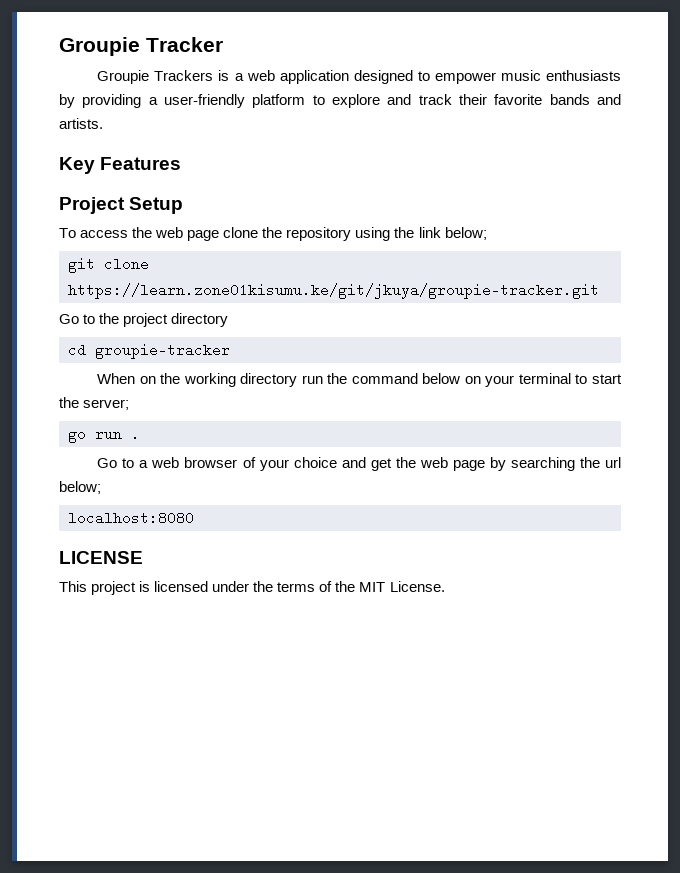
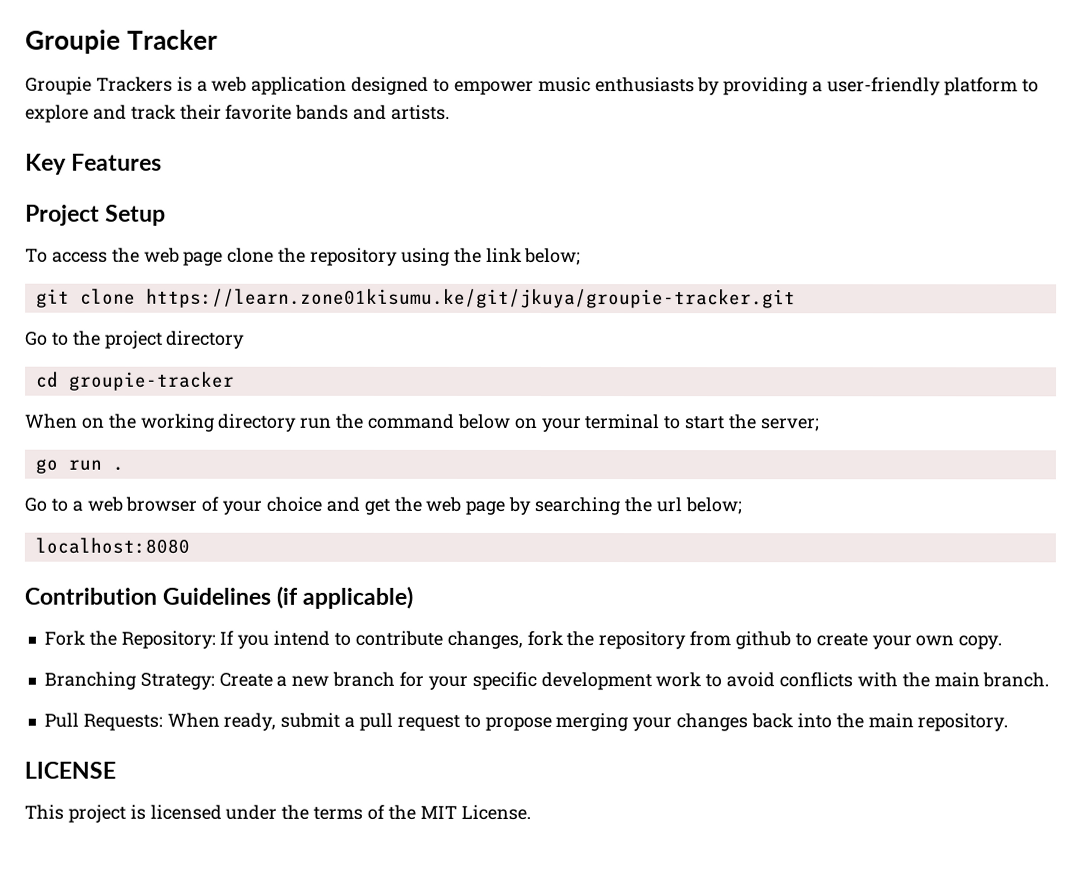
(194, 518) none -> [24,585,414,609] [43,630,1003,650] [43,671,1050,691] [43,712,1009,732] // Contribution Guidelines (if applicable) // Fork the Repository: If you intend to contribute changes, fork the repository from github to create your own copy. // Branching Strategy: Create a new branch for your specific development work to avoid conflicts with the main branch. // Pull Requests: When ready, submit a pull request to propose merging your changes back into the main repository.

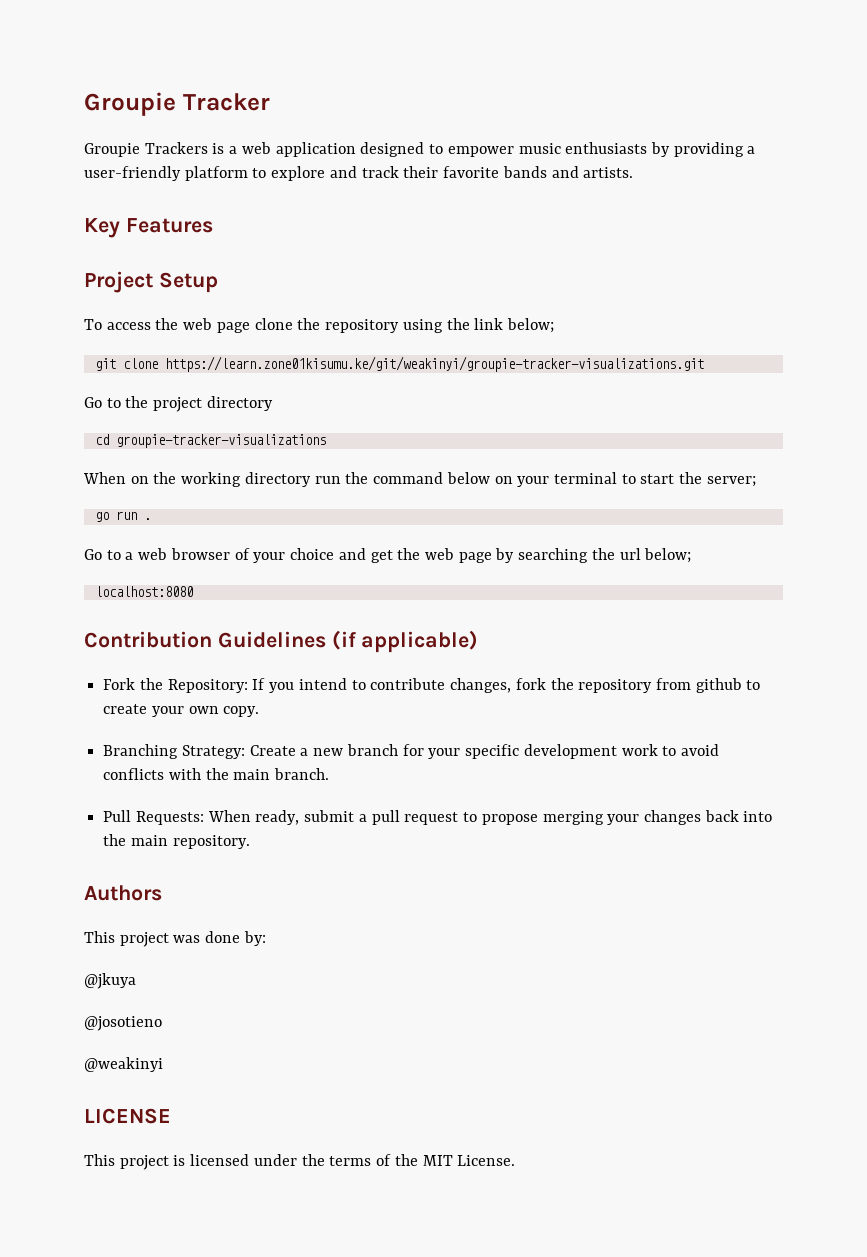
[145,288,796,309] https://learn.zone01kisumu.ke/git/jkuya/groupie-tracker.git -> [164,356,704,372] https://learn.zone01kisumu.ke/git/weakinyi/groupie-tracker-visualizations.git
[68,371,235,391] groupie-tracker -> [115,434,326,448] groupie-tracker-visualizations
(1009, 722) none -> [84,885,162,901] [84,931,266,947] [84,973,136,989] [84,1016,162,1031] [84,1057,163,1072] // Authors // This project was done by: // @jkuya // @josotieno // @weakinyi

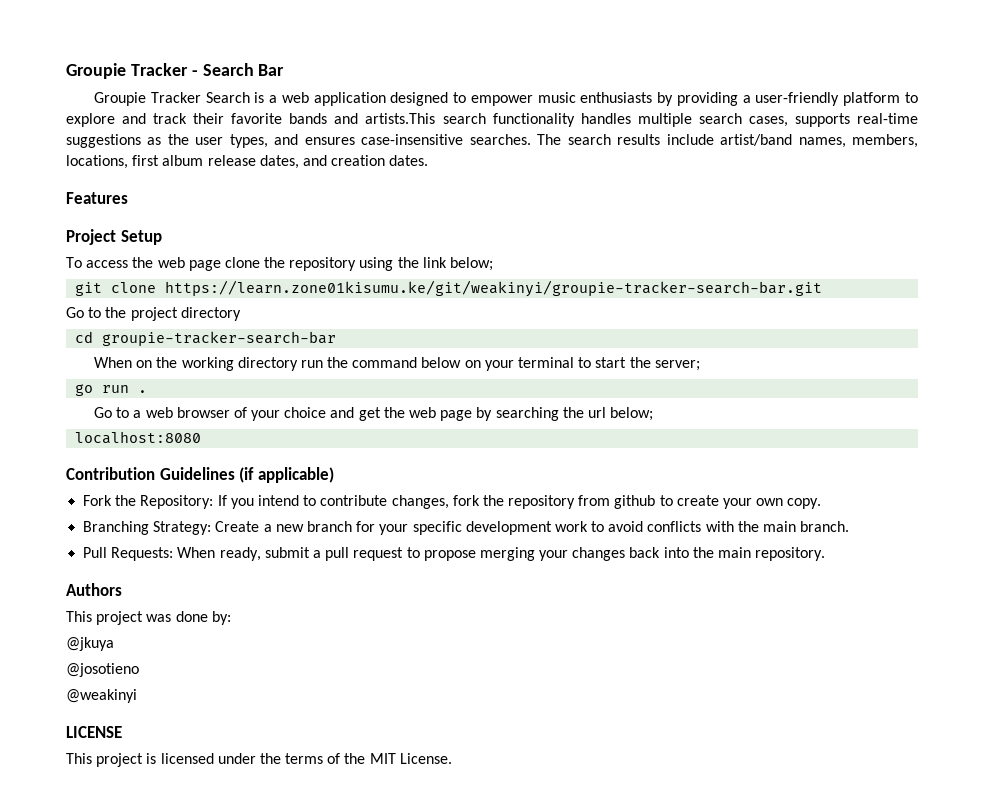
[84,92,270,116] [84,142,208,157] Groupie Tracker // Groupie Trackers -> [66,63,285,79] [93,92,250,106] Groupie Tracker - Search Bar // Groupie Tracker Search
[583,167,634,178] [84,218,120,238] artists. // Key -> [365,113,918,127] [66,134,918,148] [66,155,429,169] artists.This search functionality handles multiple search cases, supports real-time suggestions as the user types, and ensures case-insensitive searches. The search results include artist/band names, members, locations, first album release dates, and creation dates. //
[164,356,704,372] https://learn.zone01kisumu.ke/git/weakinyi/groupie-tracker-visualizations.git -> [165,280,823,297] https://learn.zone01kisumu.ke/git/weakinyi/groupie-tracker-search-bar.git
[115,434,326,448] groupie-tracker-visualizations -> [102,331,337,346] groupie-tracker-search-bar

